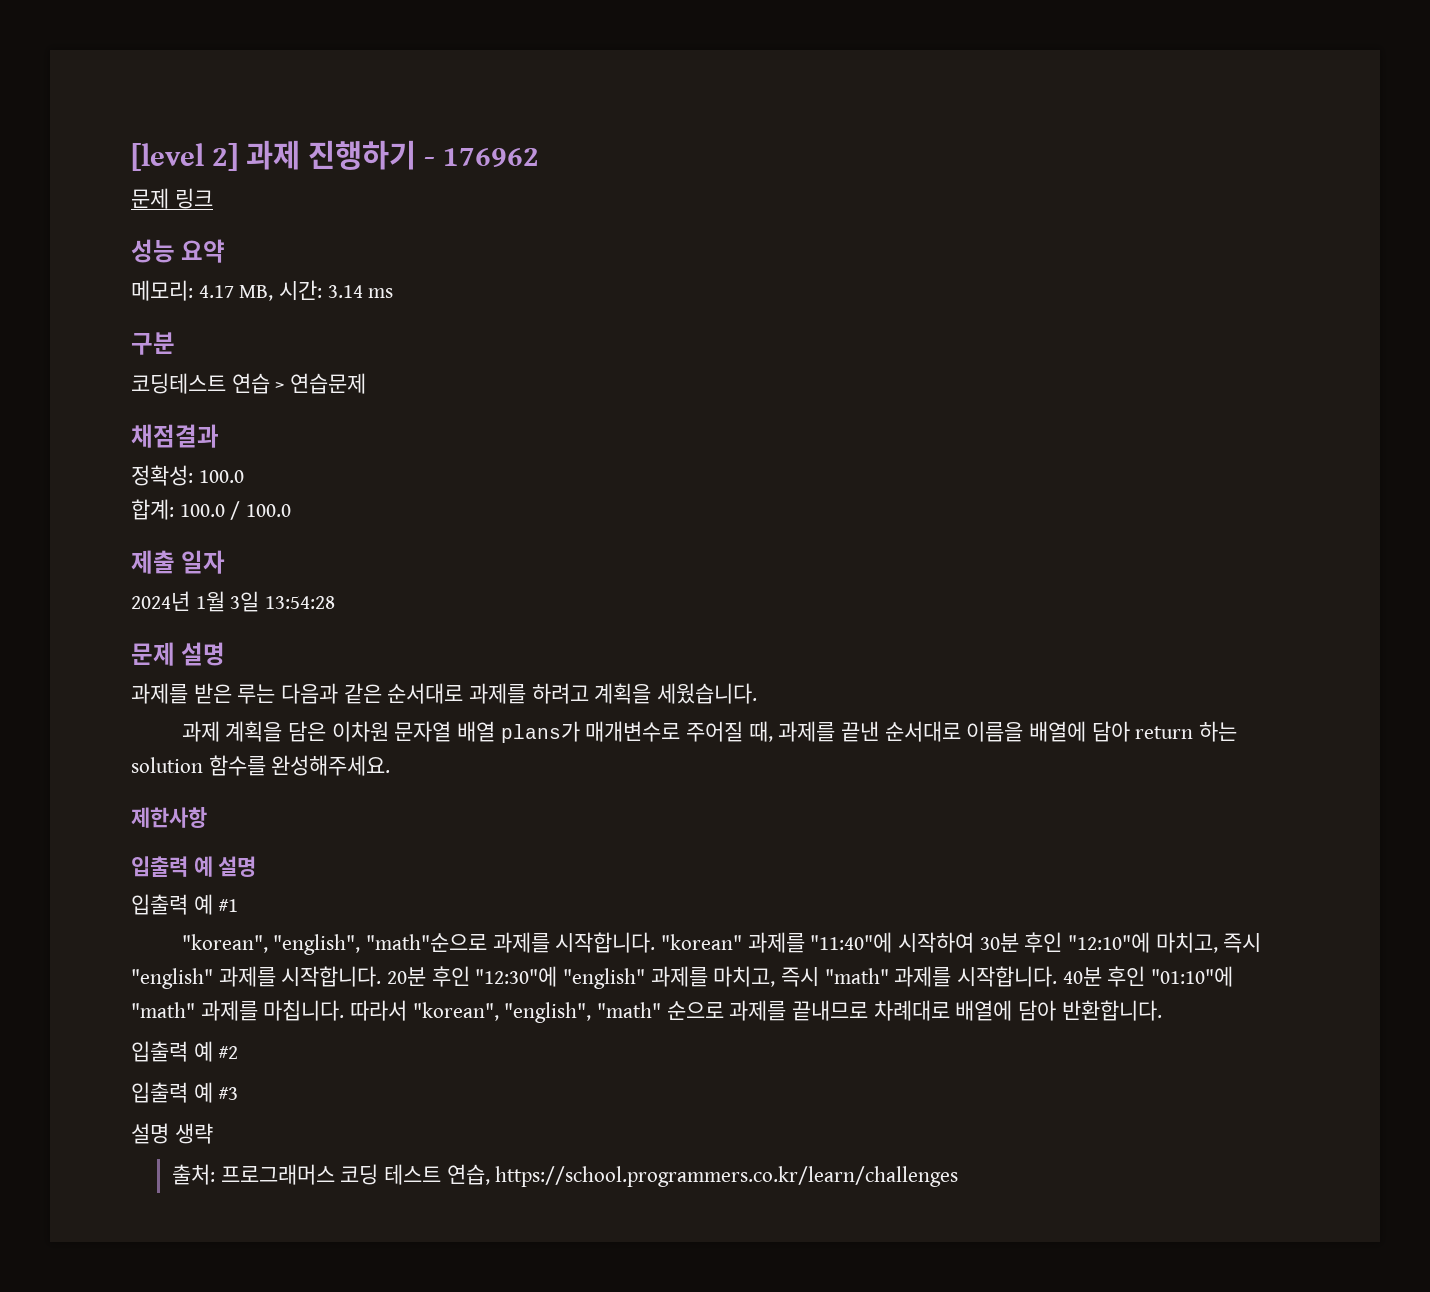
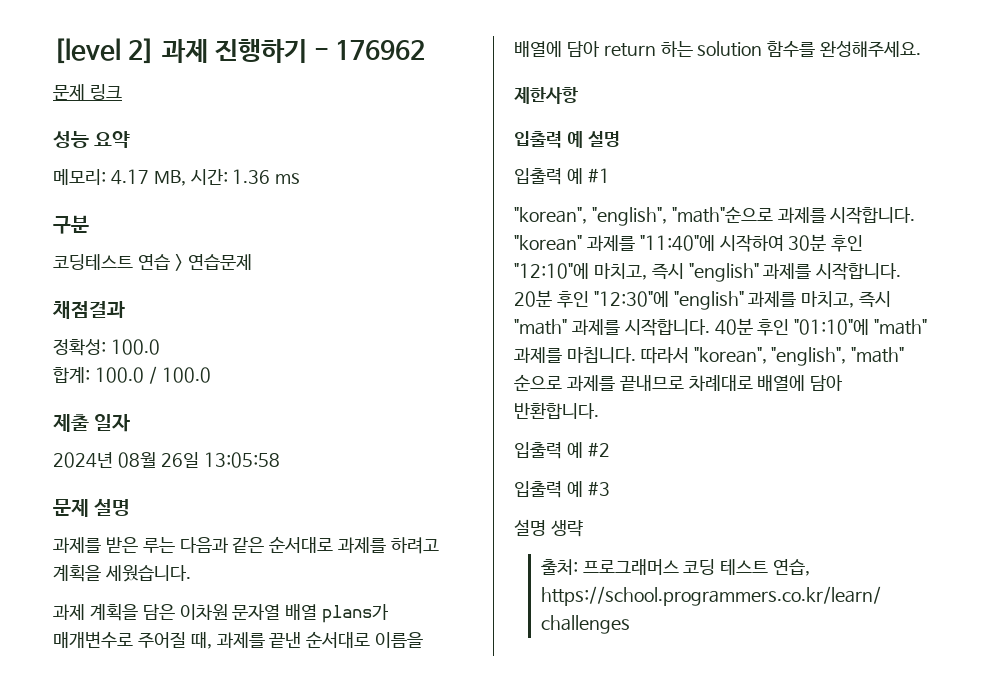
[327,285,363,298] 3.14 -> [232,169,271,184] 1.36
[195,591,336,612] 1월 3일 13:54:28 -> [117,452,280,468] 08월 26일 13:05:58

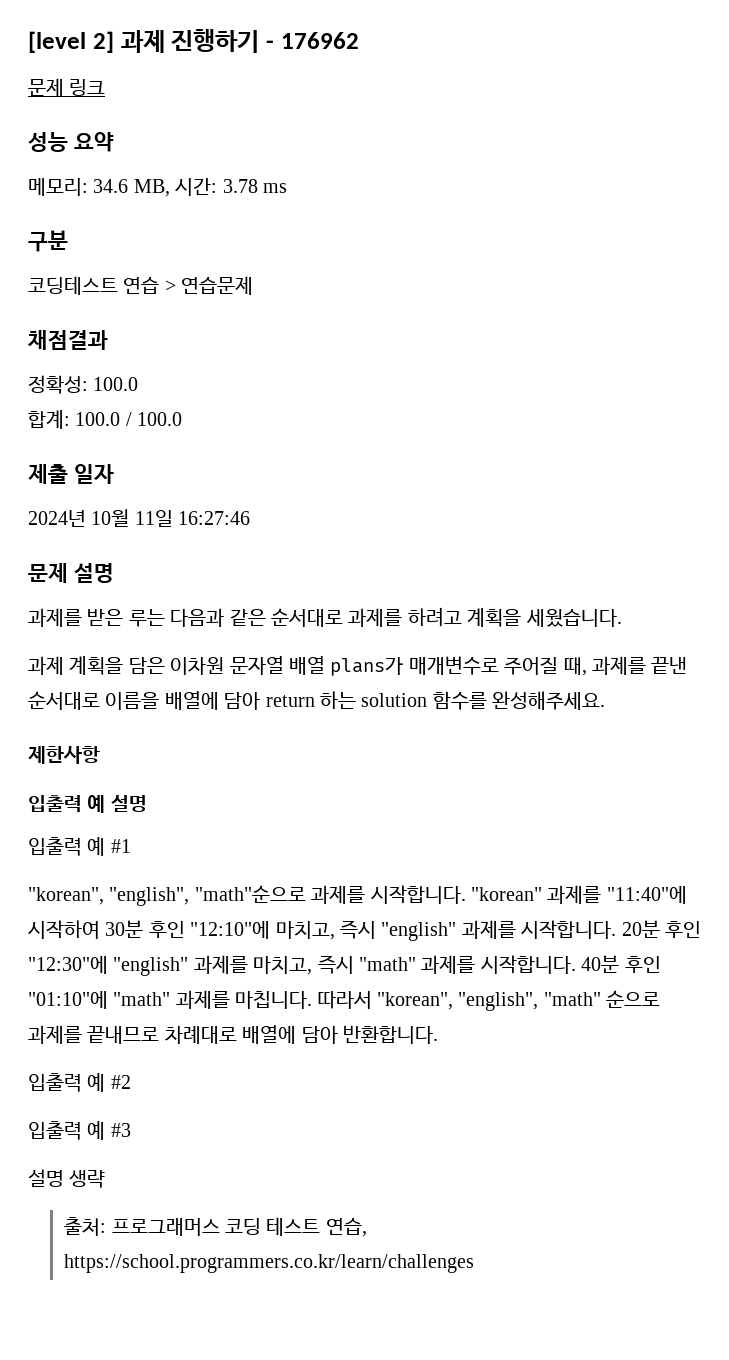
[110,169,149,185] 4.17 -> [93,179,129,193] 34.6
[232,169,271,184] 1.36 -> [222,179,258,193] 3.78
[117,452,280,468] 08월 26일 13:05:58 -> [91,509,251,527] 10월 11일 16:27:46

